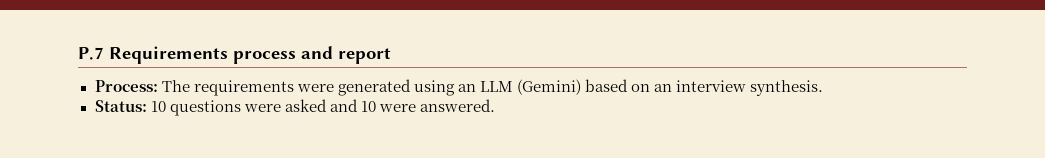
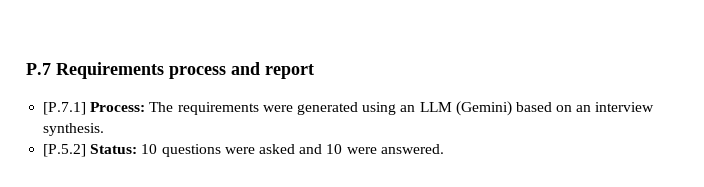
(391, 56) none -> [43,102,87,115] [P.7.1]
(824, 88) none -> [43,144,87,157] [P.5.2]

